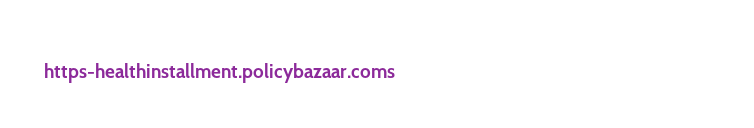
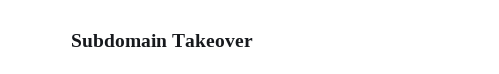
[44,63,395,83] https-healthinstallment.policybazaar.coms -> [71,34,254,47] Subdomain Takeover

